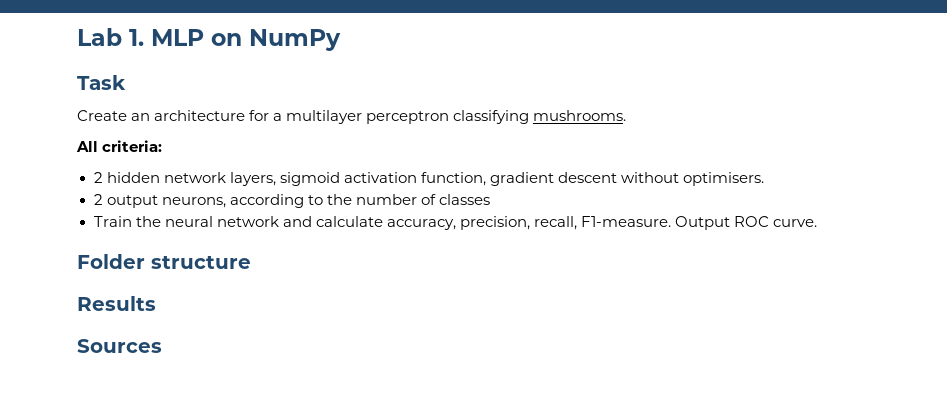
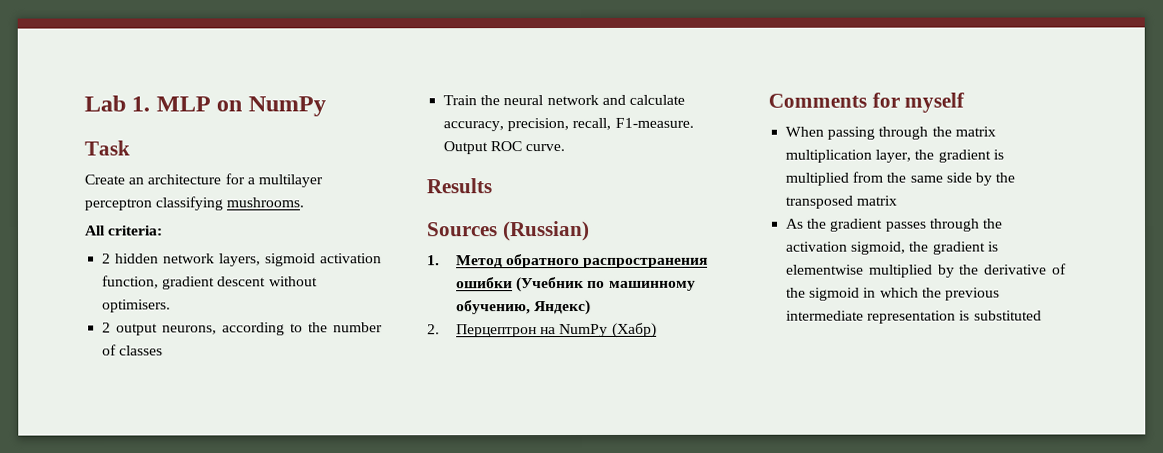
[77,254,251,269] // Folder structure -> (566, 148) none
(162, 346) none -> [501,220,590,242] [427,254,709,269] [455,276,696,293] [455,299,592,316] [427,322,657,338] [768,92,966,113] [785,126,996,140] [785,149,1004,163] [785,171,1016,186] [785,195,898,209] [785,218,1003,232] [786,241,999,255] [786,263,1067,278] [786,287,1000,301] [786,310,1042,324] (Russian) // 1. Метод обратного распространения ошибки (Учебник по машинному обучению, Яндекс) // 2. Перцептрон на NumPy (Хабр) // Comments for myself // When passing through the matrix multiplication layer, the gradient is multiplied from the same side by the transposed matrix // As the gradient passes through the activation sigmoid, the gradient is elementwise multiplied by the derivative of the sigmoid in which the previous intermediate representation is substituted

